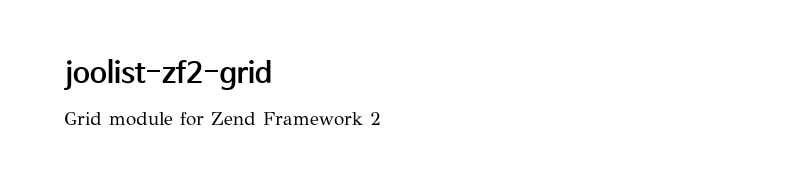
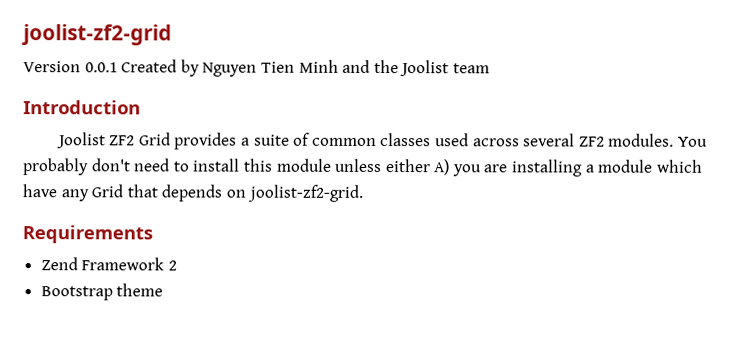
[64,112,204,126] Grid module for -> [23,59,490,77] [23,100,141,115] [56,132,708,150] [22,158,703,177] [22,184,363,202] [22,225,153,244] Version 0.0.1 Created by Nguyen Tien Minh and the Joolist team // Introduction // Joolist ZF2 Grid provides a suite of common classes used across several ZF2 modules. You probably don't need to install this module unless either A) you are installing a module which have any Grid that depends on joolist-zf2-grid. // Requirements //
(381, 118) none -> [40,283,164,301] // Bootstrap theme

